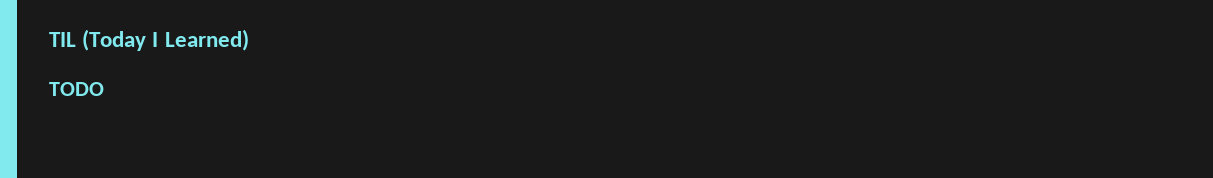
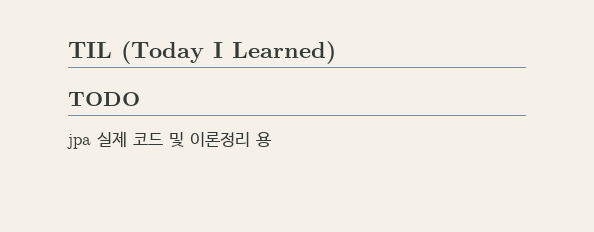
(104, 89) none -> [67,131,271,149] // jpa 실제 코드 및 이론정리 용

